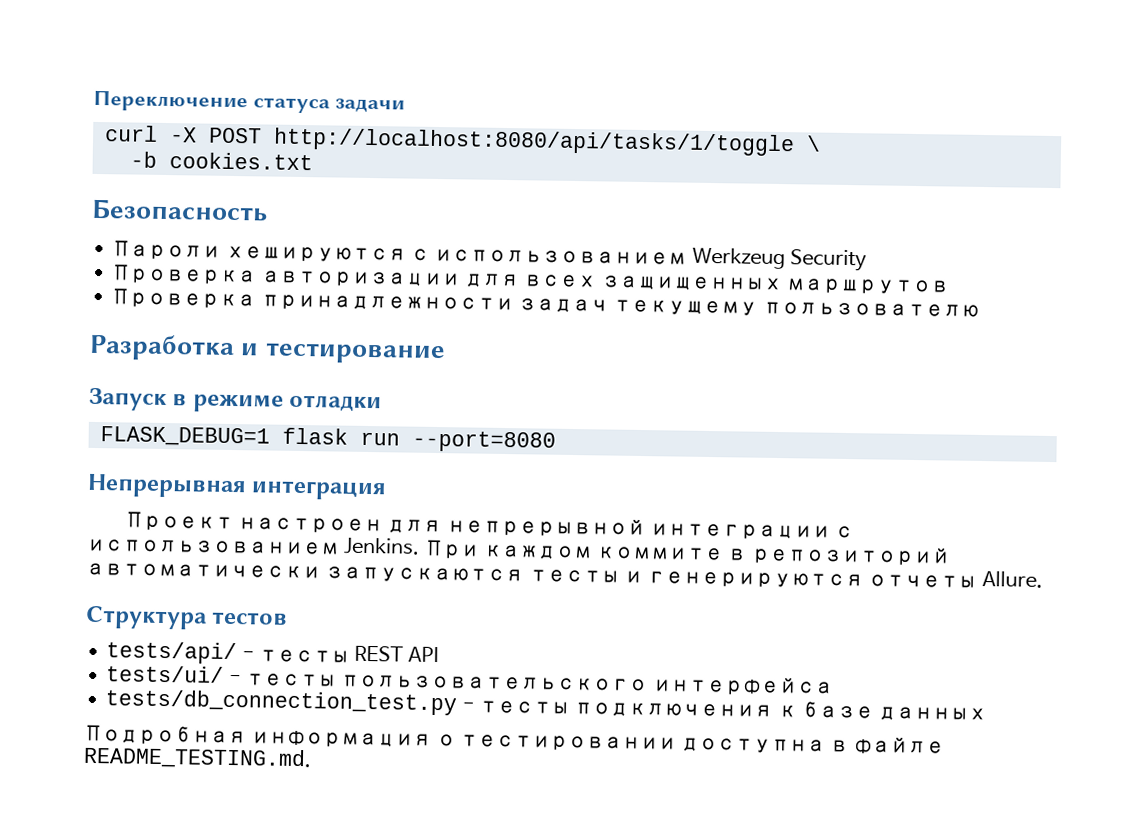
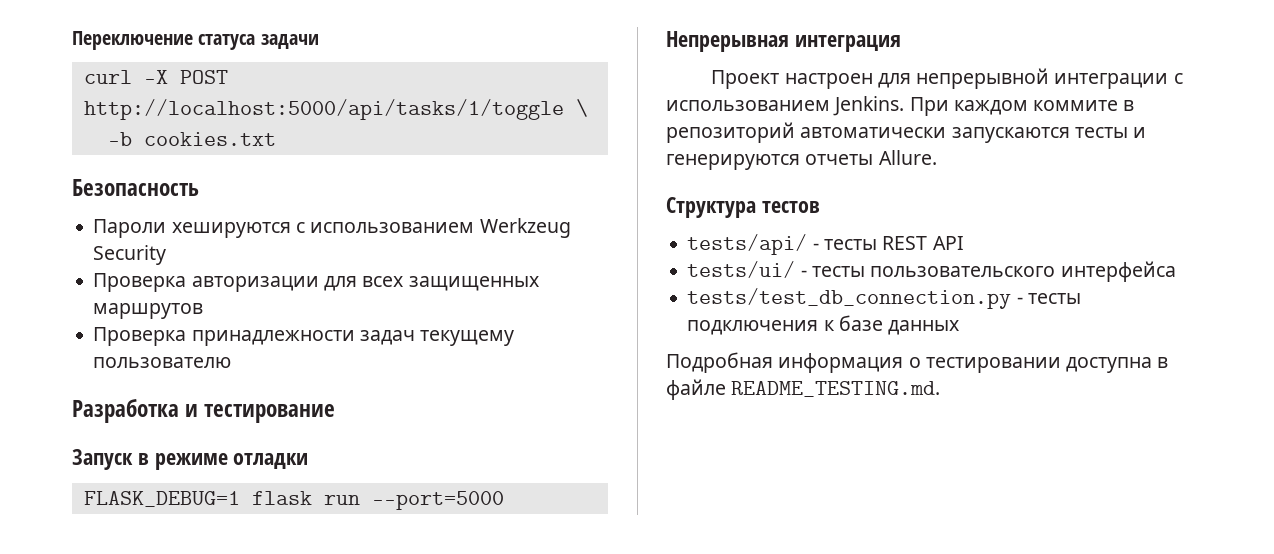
[272,127,795,157] http://localhost:8080/api/tasks/1/toggle -> [83,99,564,120] http://localhost:5000/api/tasks/1/toggle
[411,430,556,453] --port=8080 -> [371,491,504,510] --port=5000
[105,689,458,716] tests/db_connection_test.py -> [687,288,1012,309] tests/test_db_connection.py

